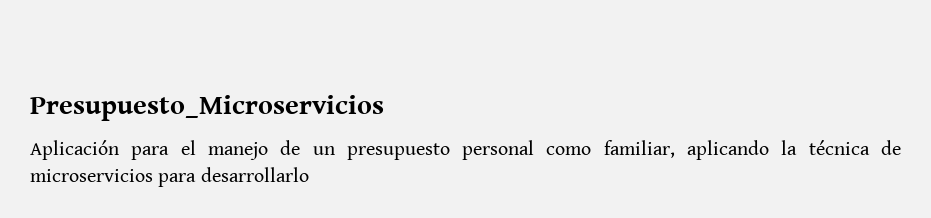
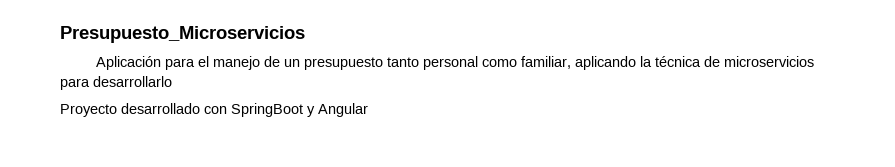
(450, 151) none -> [386,57,419,67] tanto
(309, 174) none -> [60,103,368,117] // Proyecto desarrollado con SpringBoot y Angular

